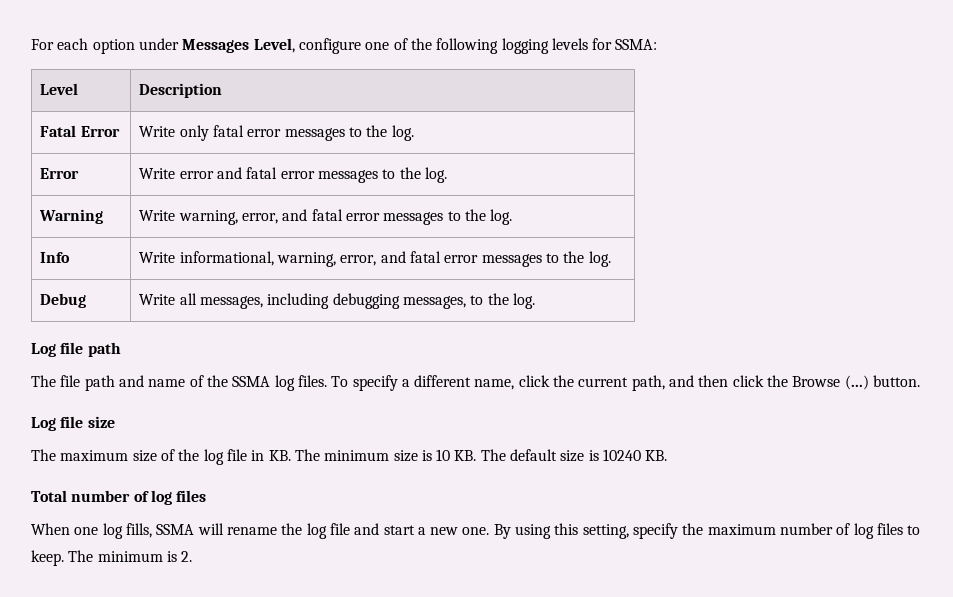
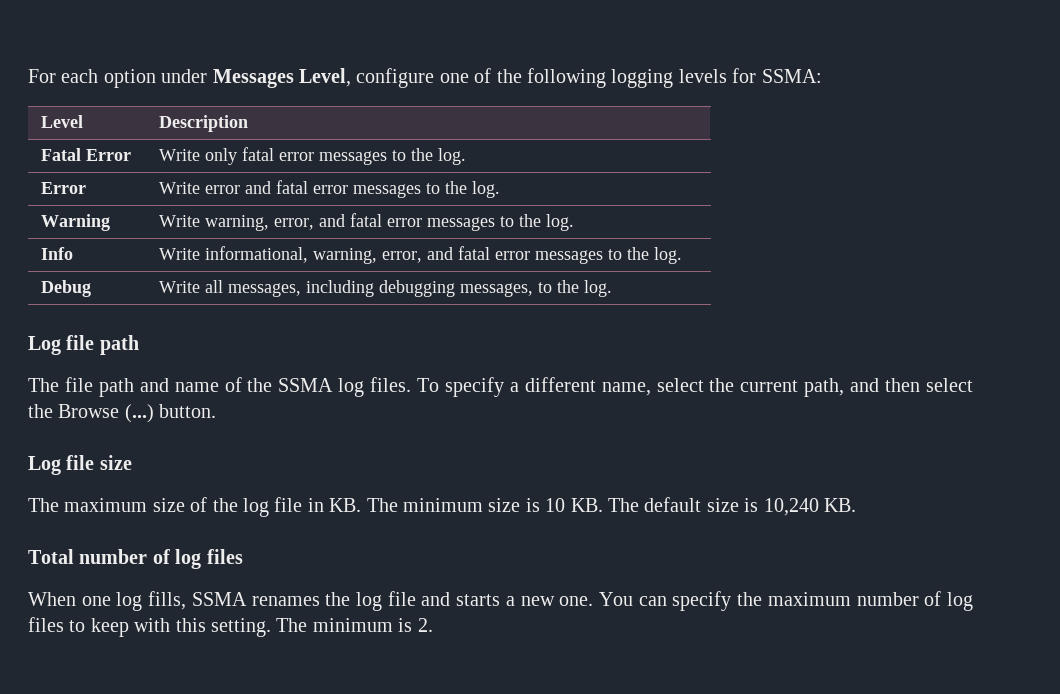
[518,375,550,387] click -> [656,378,704,392] select
[732,375,764,387] click -> [926,378,974,392] select
[603,449,642,461] 10240 -> [763,498,819,516] 10,240
[197,523,277,535] will rename -> [251,596,320,606] renames
[383,525,415,535] start -> [456,594,501,606] starts
[493,523,629,539] By using this setting, -> [599,592,667,606] You can
[31,550,64,566] keep. -> [90,618,271,637] keep with this setting.

